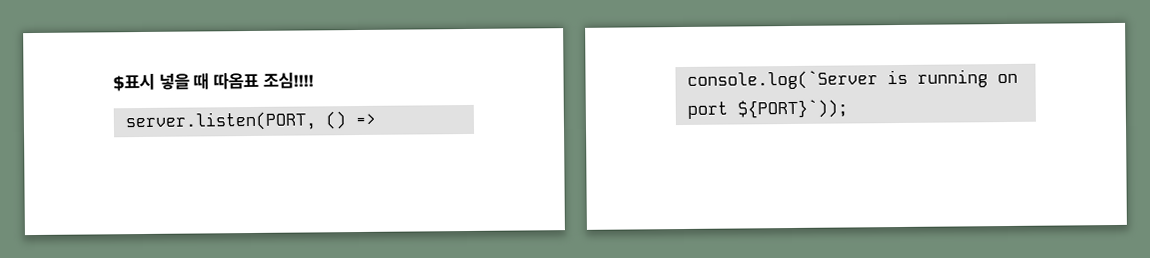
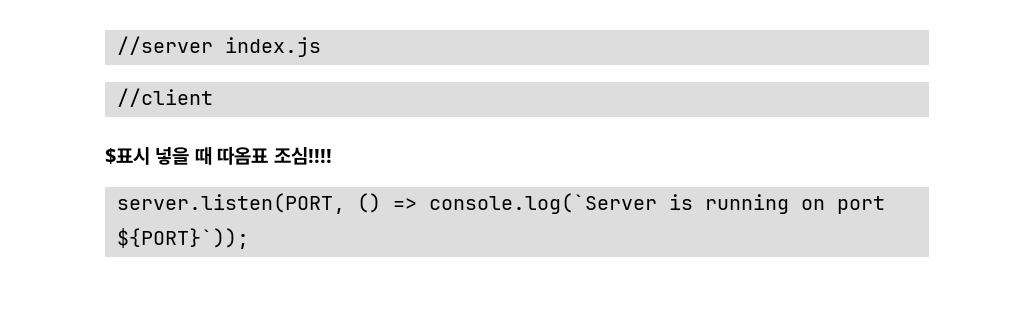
(113, 82) none -> [117,36,321,57] [117,88,213,107] //server index.js // //client //

